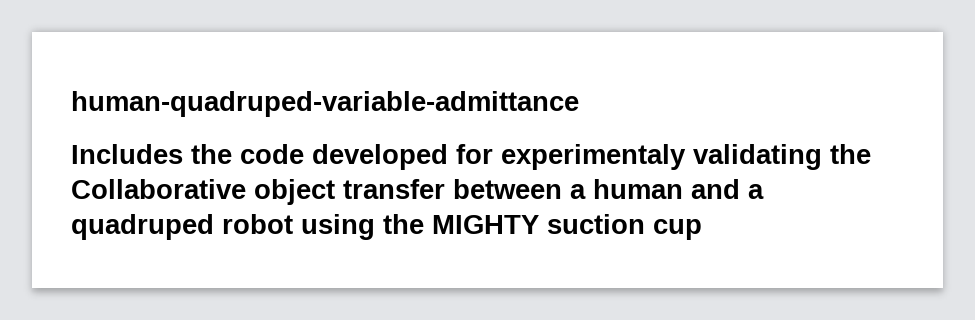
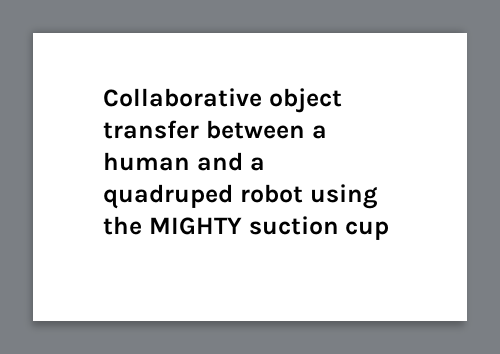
[71,91,579,117] [71,144,871,170] human-quadruped-variable-admittance // Includes the code developed for experimentaly validating the -> (103, 97) none

